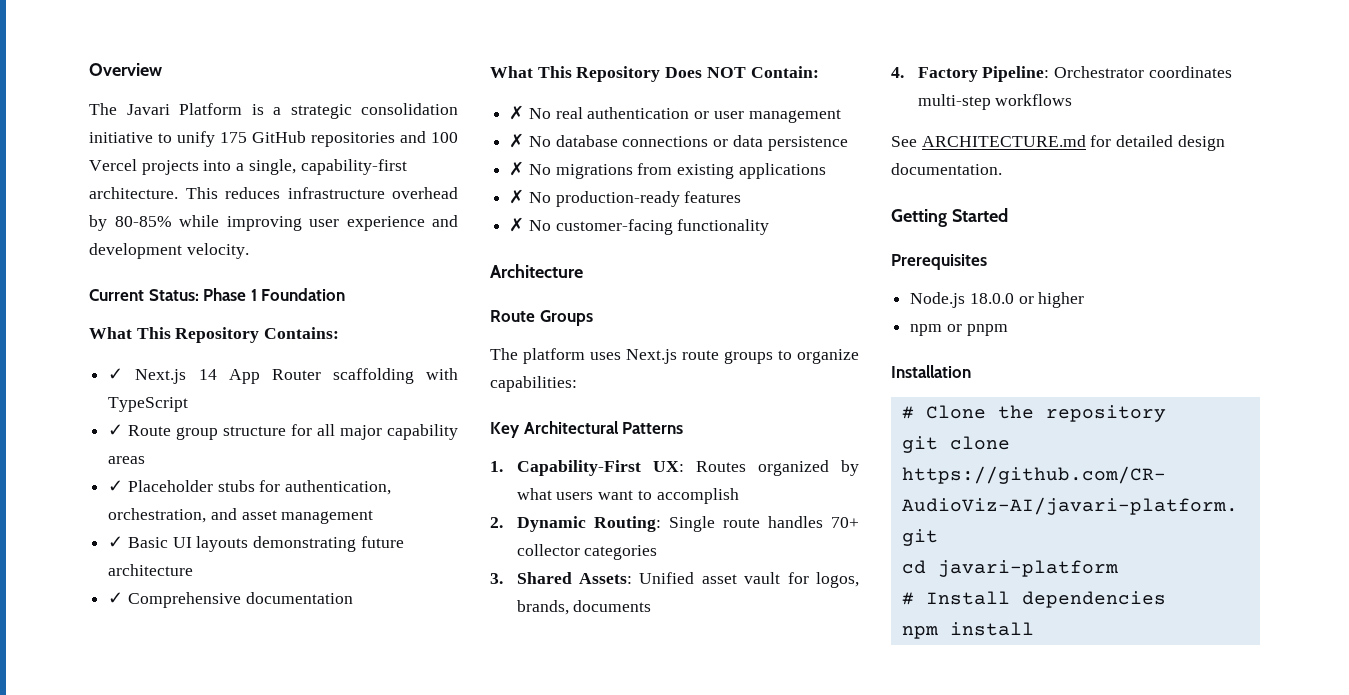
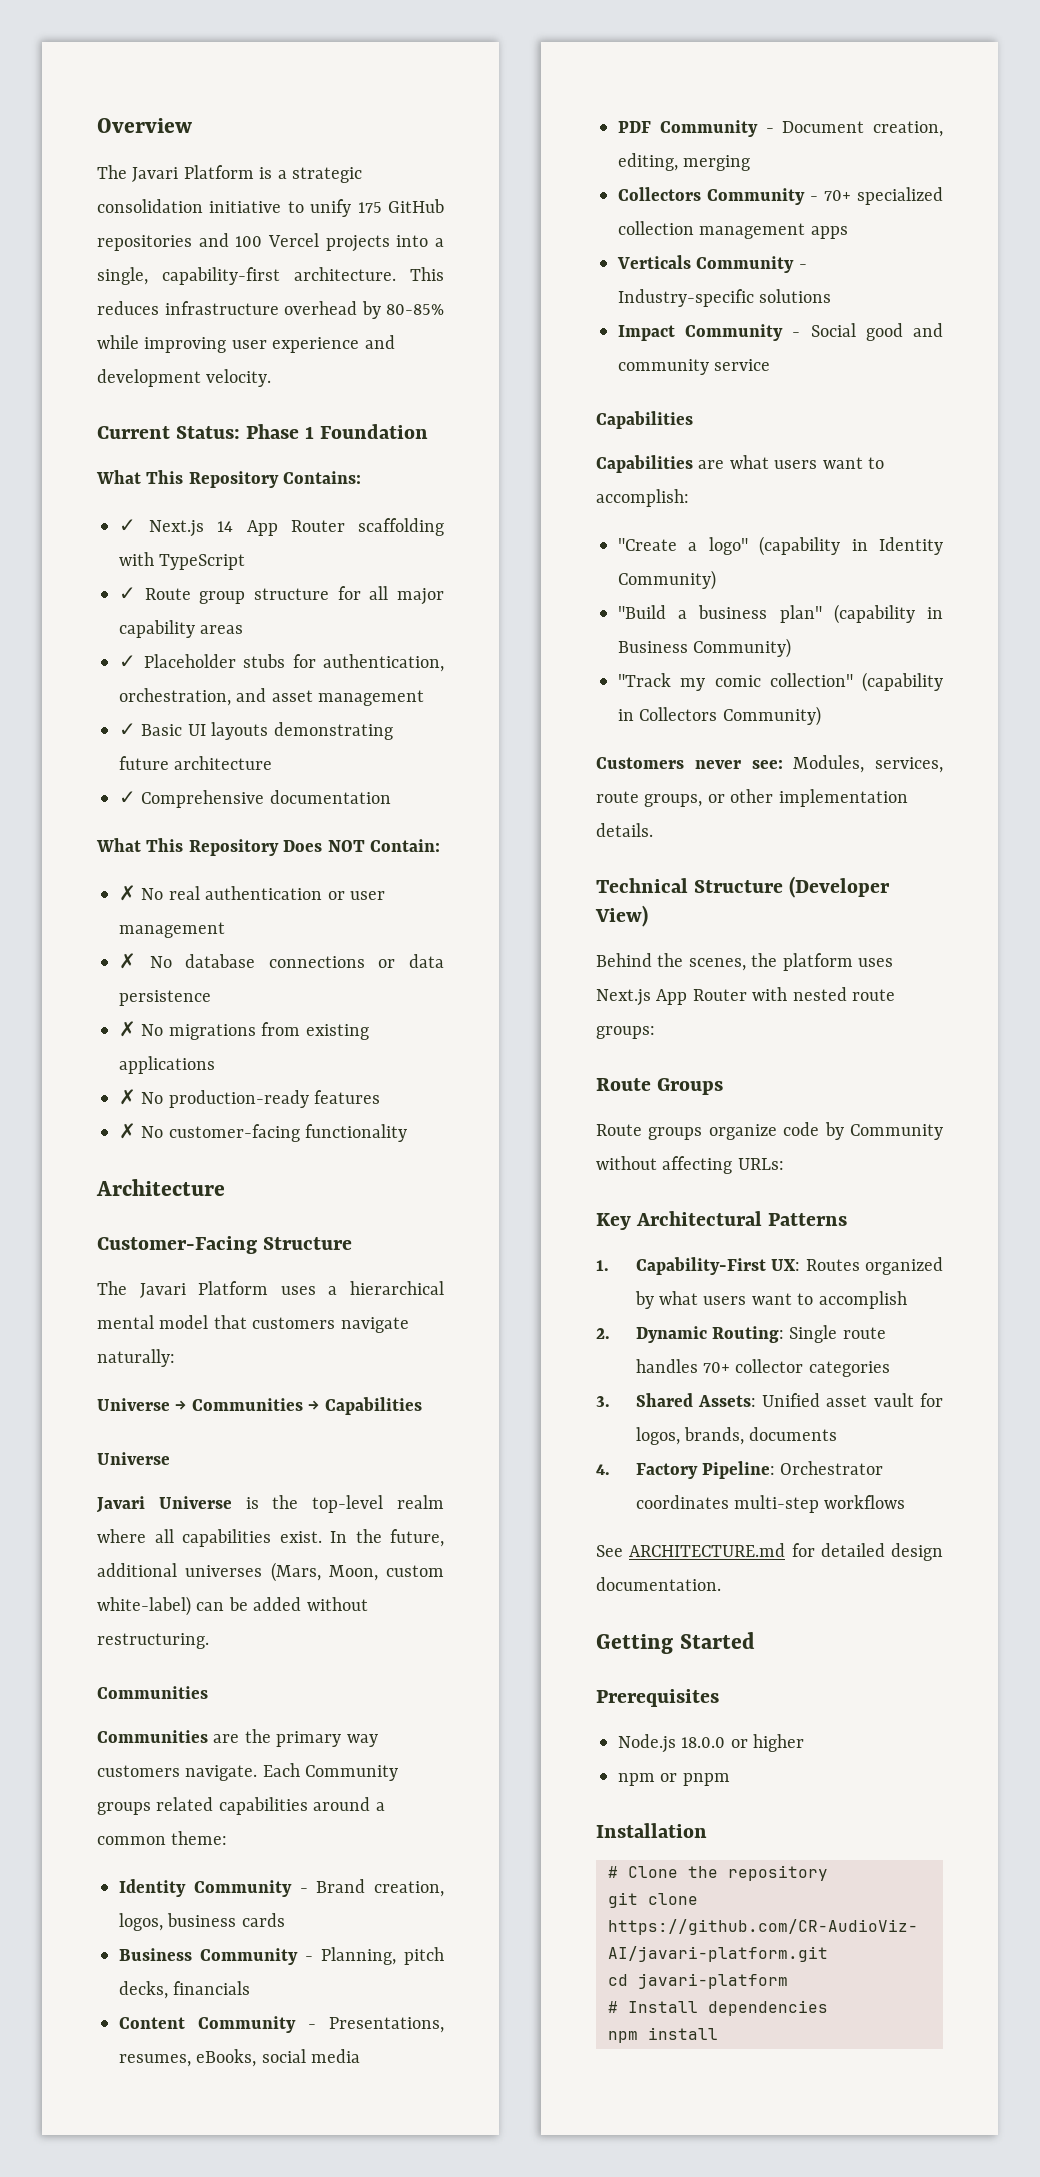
[490,310,593,326] [490,348,859,364] [490,376,577,392] Route Groups // The platform uses Next.js route groups to organize capabilities: -> [97,1236,353,1254] [97,1281,444,1298] [97,1315,409,1333] [97,1349,175,1367] [97,1397,422,1415] [97,1452,170,1465] [96,1495,445,1513] [97,1529,444,1547] [97,1562,444,1582] [97,1596,368,1616] [97,1633,209,1649] [97,1686,208,1699] [97,1729,378,1747] [97,1763,399,1781] [97,1797,385,1815] [97,1831,228,1845] [119,1879,444,1897] [119,1913,285,1931] [119,1947,444,1965] [119,1981,251,1999] [119,2016,444,2033] [119,2049,361,2067] [618,120,943,137] [618,153,751,171] [618,187,943,205] [618,221,848,239] [617,255,807,273] [618,289,832,307] [618,323,943,341] [618,359,771,375] [596,411,693,429] [596,455,884,473] [596,489,689,507] [618,536,943,556] [618,570,716,590] [618,604,943,624] [618,638,792,658] [618,672,943,692] [618,706,821,726] [596,755,943,773] [596,789,908,807] [596,823,653,837] [596,876,891,898] [595,905,648,927] [596,953,893,971] [596,987,895,1006] [596,1026,655,1039] [596,1078,724,1095] [596,1122,943,1140] [596,1156,784,1174] Customer-Facing Structure // The Javari Platform uses a hierarchical mental model that customers navigate naturally: // Universe → Communities → Capabilities // Universe // Javari Universe is the top-level realm where all capabilities exist. In the future, additional universes (Mars, Moon, custom white-label) can be added without restructuring. // Communities // Communities are the primary way customers navigate. Each Community groups related capabilities around a common theme: // Identity Community - Brand creation, logos, business cards // Business Community - Planning, pitch decks, financials // Content Community - Presentations, resumes, eBooks, social media // PDF Community - Document creation, editing, merging // Collectors Community - 70+ specialized collection management apps // Verticals Community - Industry-specific solutions // Impact Community - Social good and community service // Capabilities // Capabilities are what users want to accomplish: // "Create a logo" (capability in Identity Community) // "Build a business plan" (capability in Business Community) // "Track my comic collection" (capability in Collectors Community) // Customers never see: Modules, services, route groups, or other implementation details. // Technical Structure (Developer View) // Behind the scenes, the platform uses Next.js App Router with nested route groups: // Route Groups // Route groups organize code by Community without affecting URLs:

